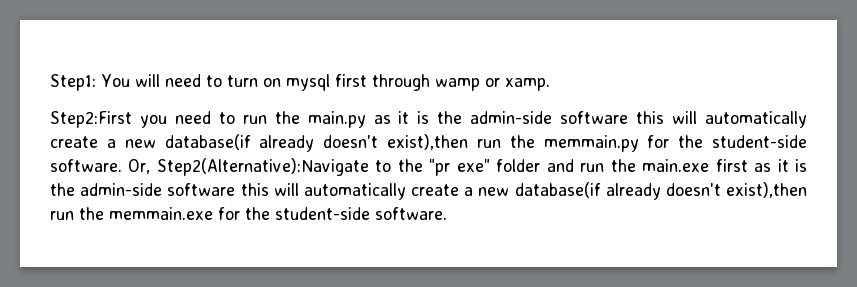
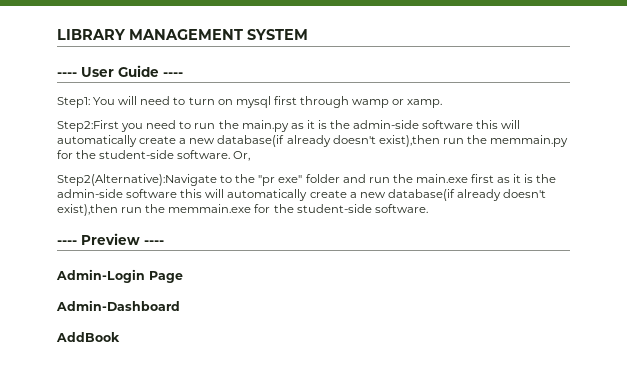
(50, 82) none -> [57,29,308,40] [57,65,183,77] LIBRARY MANAGEMENT SYSTEM // ---- User Guide ---- //
(151, 166) none -> (251, 156) //
(447, 213) none -> [57,233,164,245] [56,269,183,283] [56,300,180,311] [56,332,120,342] // ---- Preview ---- // Admin-Login Page // Admin-Dashboard // AddBook

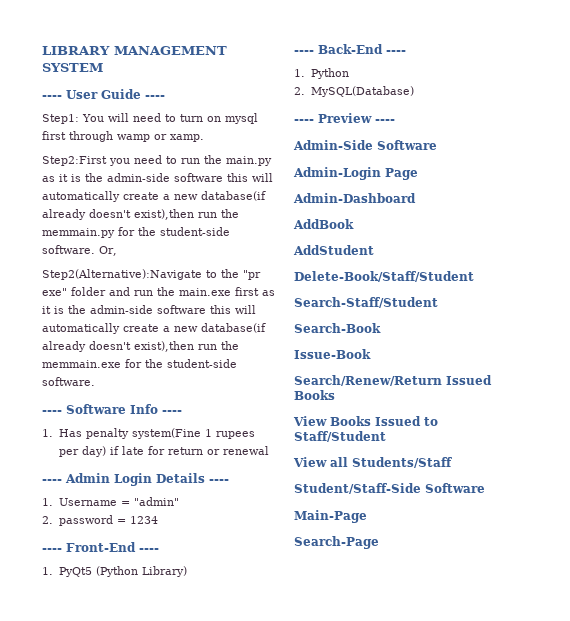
(428, 208) none -> [42,404,182,414] [42,428,255,439] [58,446,269,457] [42,473,229,486] [42,497,179,506] [42,515,158,526] [42,542,159,552] [42,566,187,577] [294,44,406,54] [294,68,349,79] [294,86,414,97] // ---- Software Info ---- // 1. Has penalty system(Fine 1 rupees per day) if late for return or renewal // ---- Admin Login Details ---- // 1. Username = "admin" // 2. password = 1234 // ---- Front-End ---- // 1. PyQt5 (Python Library) // ---- Back-End ---- // 1. Python // 2. MySQL(Database)
(164, 242) none -> [293,140,437,150] // Admin-Side Software
(120, 337) none -> [293,245,374,255] [294,271,474,282] [294,297,438,308] [294,323,381,333] [294,349,371,359] [294,375,492,386] [294,390,335,400] [293,416,438,426] [294,431,386,442] [293,457,452,468] [294,483,485,494] [294,510,367,523] [294,536,379,549] // AddStudent // Delete-Book/Staff/Student // Search-Staff/Student // Search-Book // Issue-Book // Search/Renew/Return Issued Books // View Books Issued to Staff/Student // View all Students/Staff // Student/Staff-Side Software // Main-Page // Search-Page

